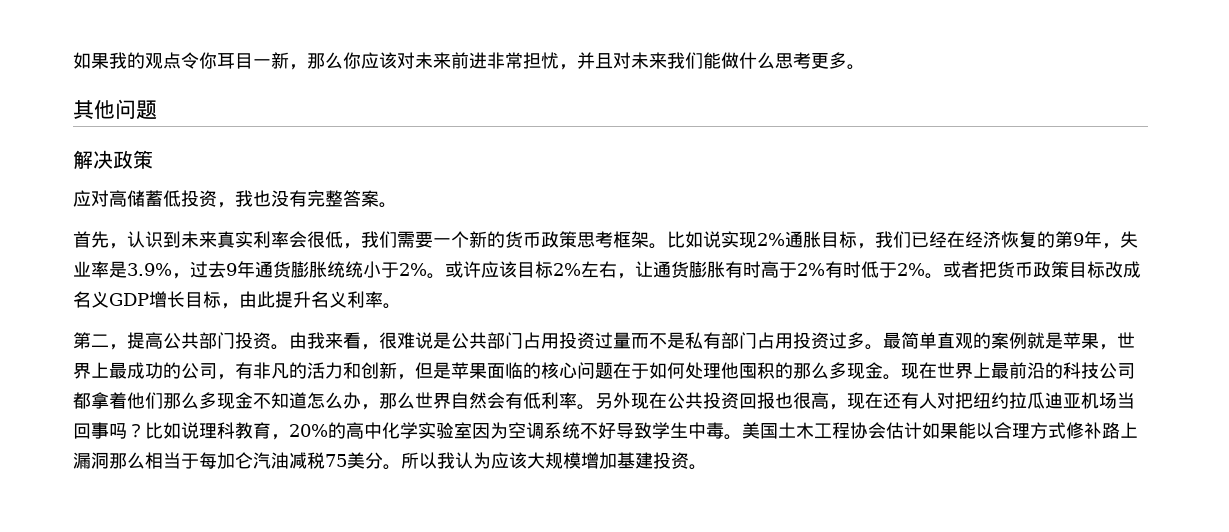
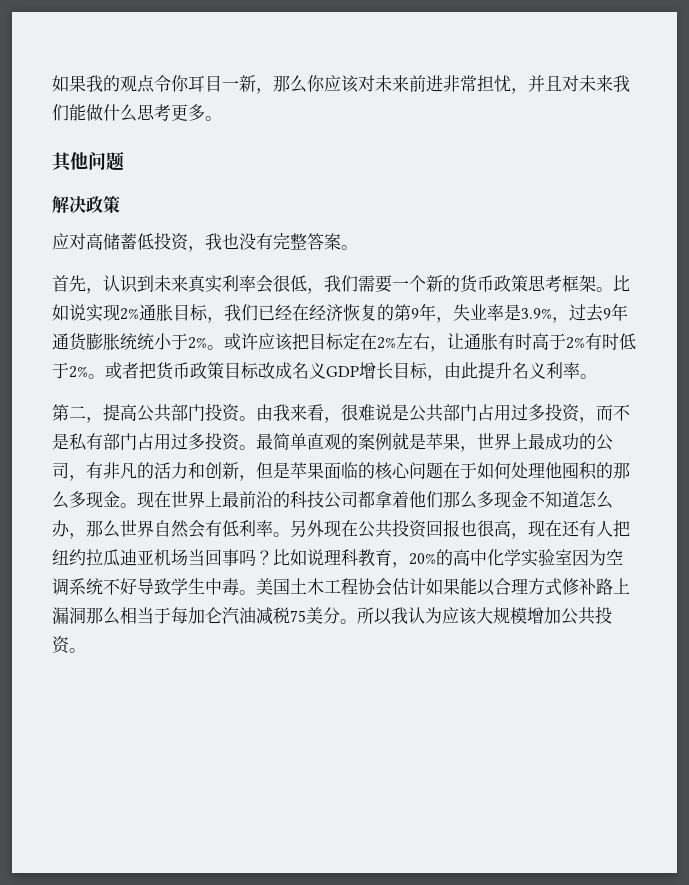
[517,261,553,278] 目标 -> [292,333,377,350] 把目标定在
[671,261,707,278] 货膨 -> (481, 341) none
[559,332,631,349] 投资过量 -> [511,403,596,423] 过多投资，
[793,332,865,349] 投资过多 -> [171,432,240,451] 过多投资
[937,392,955,409] 对 -> (613, 528) none
[617,452,653,469] 基建 -> [561,607,595,625] 公共

